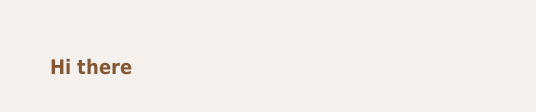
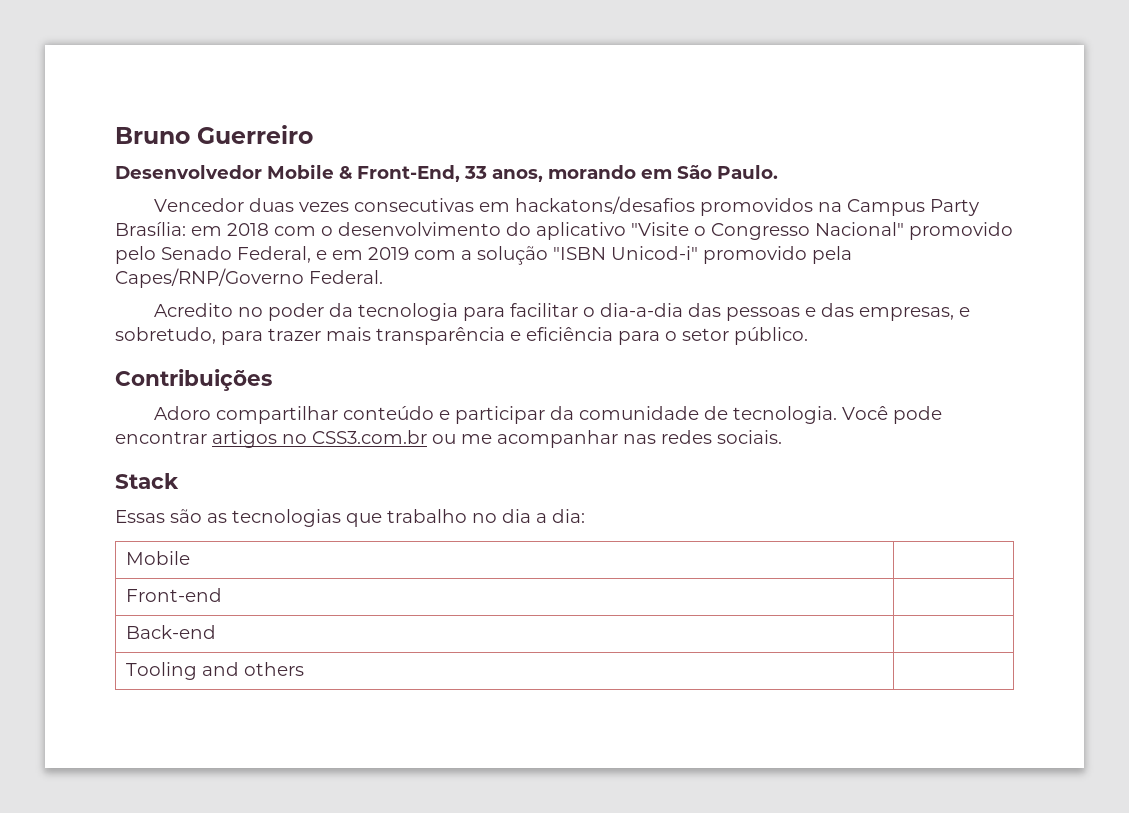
[50,58,132,75] Hi there -> [115,125,313,144] [115,164,778,182] [154,196,980,216] [115,222,1013,240] [115,246,852,265] [115,268,383,288] [154,303,971,321] [115,327,808,345] [115,369,272,391] [154,406,943,424] [115,430,782,448] [115,473,179,489] [115,509,585,527] [126,551,191,565] [126,588,223,602] [126,625,217,639] [126,662,305,680] Bruno Guerreiro // Desenvolvedor Mobile & Front-End, 33 anos, morando em São Paulo. // Vencedor duas vezes consecutivas em hackatons/desafios promovidos na Campus Party Brasília: em 2018 com o desenvolvimento do aplicativo "Visite o Congresso Nacional" promovido pelo Senado Federal, e em 2019 com a solução "ISBN Unicod-i" promovido pela Capes/RNP/Governo Federal. // Acredito no poder da tecnologia para facilitar o dia-a-dia das pessoas e das empresas, e sobretudo, para trazer mais transparência e eficiência para o setor público. // Contribuições // Adoro compartilhar conteúdo e participar da comunidade de tecnologia. Você pode encontrar artigos no CSS3.com.br ou me acompanhar nas redes sociais. // Stack // Essas são as tecnologias que trabalho no dia a dia: // Mobile | // Front-end | // Back-end | // Tooling and others |

